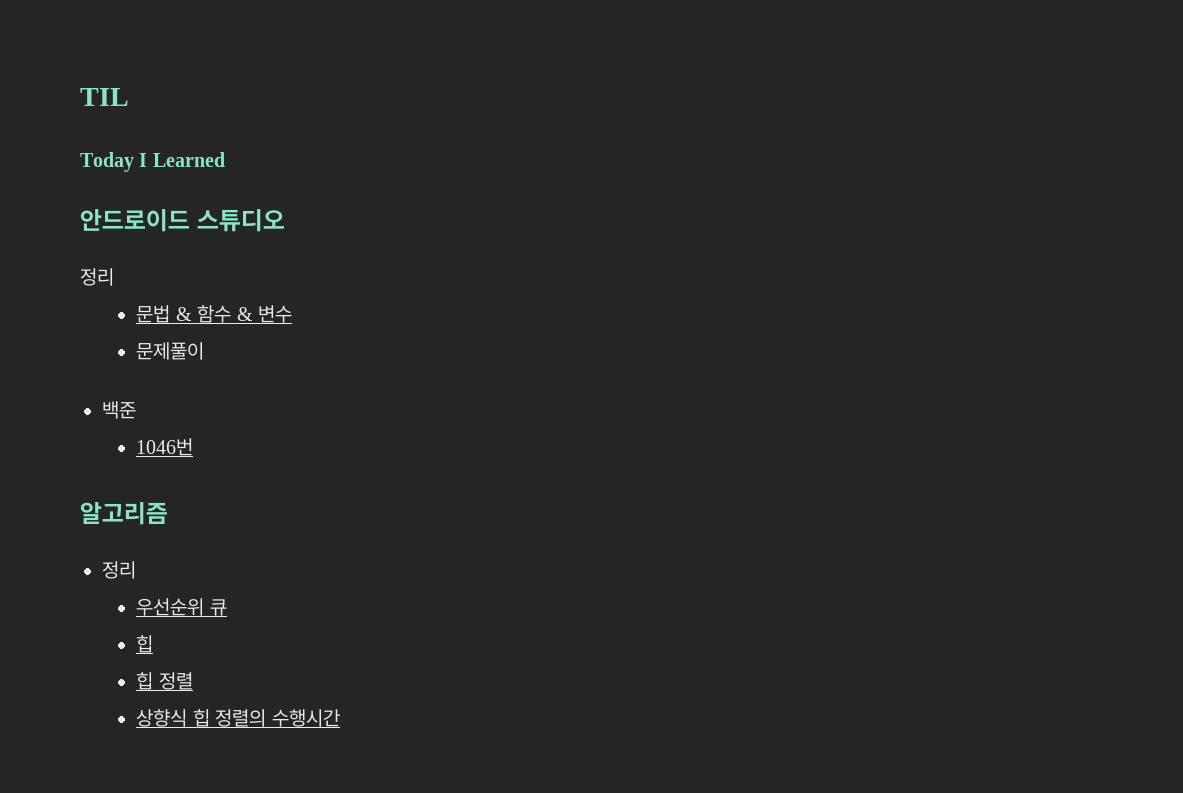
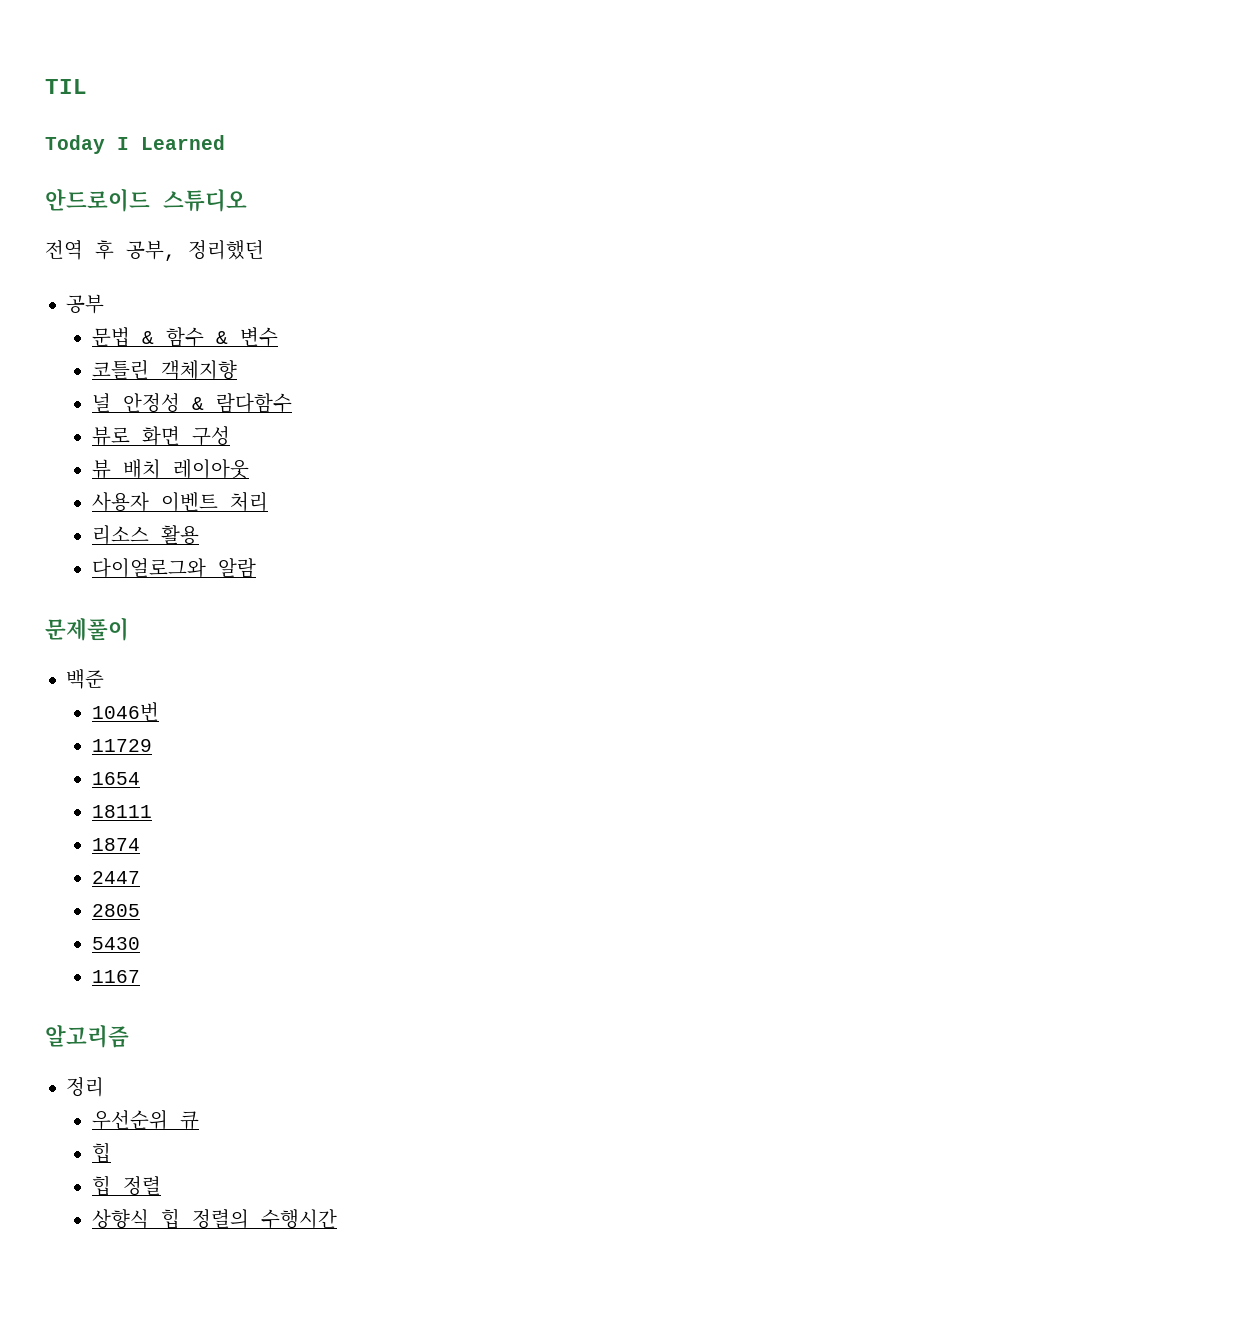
[80,268,114,286] 정리 -> [45,240,264,261] [66,294,105,314] 전역 후 공부, 정리했던 // 공부
[136,342,205,360] [102,401,136,419] [136,438,194,456] 문제풀이 // 백준 // 1046번 -> [91,360,237,380] [91,393,292,413] [91,426,230,446] [91,459,249,479] [91,491,268,512] [91,525,199,545] [91,558,256,578] [45,617,129,641] [66,669,105,689] [91,702,159,721] [91,739,152,752] [91,772,140,785] [91,805,152,818] [91,838,140,851] [91,871,140,884] [91,904,140,917] [91,937,140,950] [91,970,140,983] 코틀린 객체지향 // 널 안정성 & 람다함수 // 뷰로 화면 구성 // 뷰 배치 레이아웃 // 사용자 이벤트 처리 // 리소스 활용 // 다이얼로그와 알람 // 문제풀이 // 백준 // 1046번 // 11729 // 1654 // 18111 // 1874 // 2447 // 2805 // 5430 // 1167

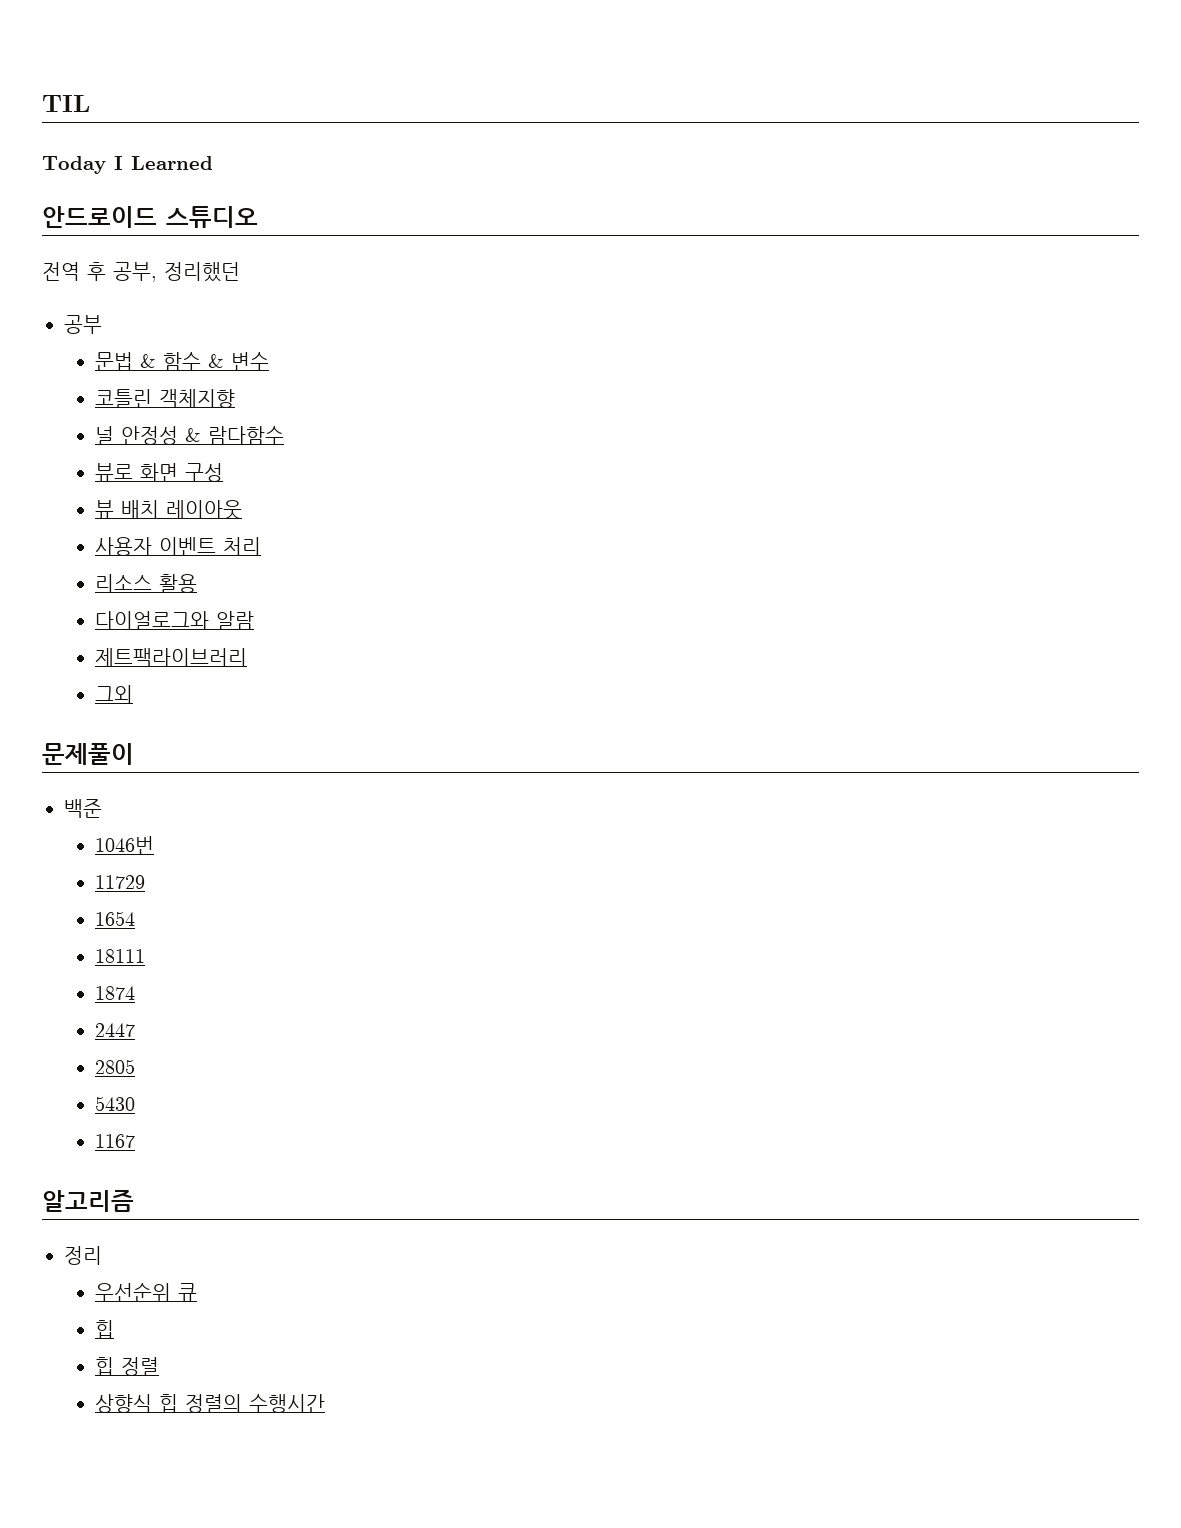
(256, 568) none -> [95,648,248,667] [95,685,134,704] // 제트팩라이브러리 // 그외

